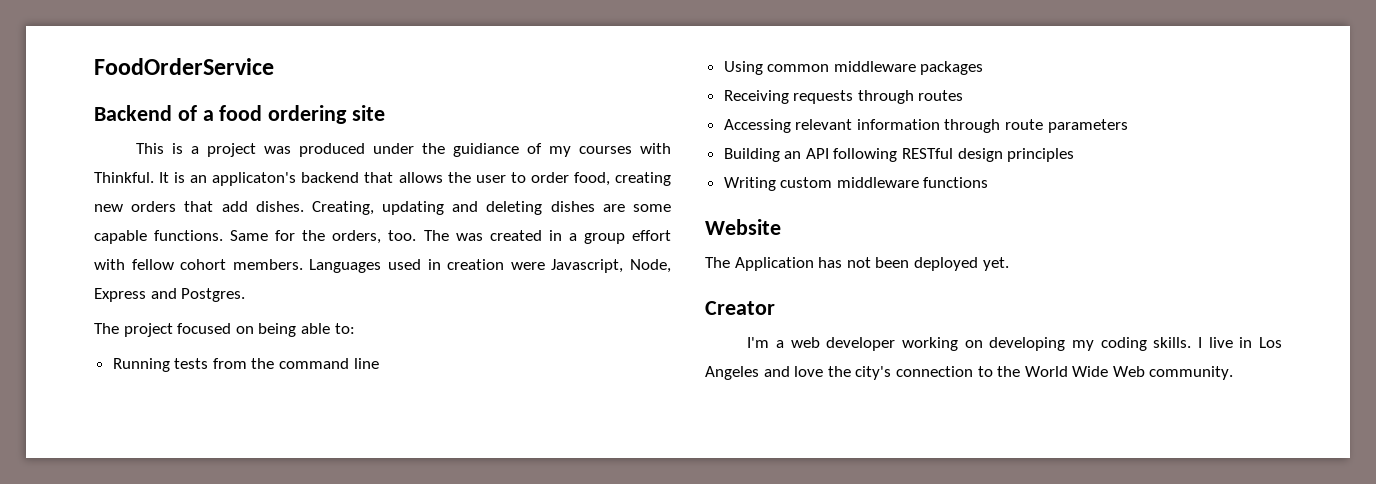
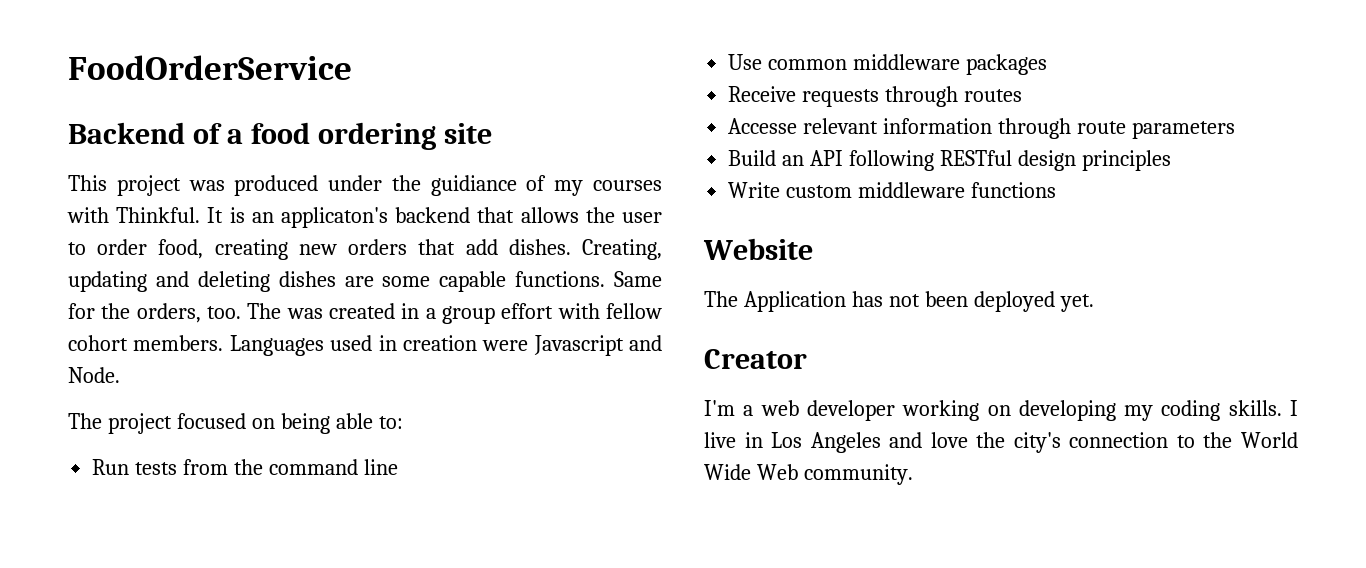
[172,143,200,154] is a -> (107, 183) none
[551,259,672,273] [94,288,246,302] Javascript, Node, Express and Postgres. -> [533,335,662,356] [68,367,120,383] Javascript and Node.
[112,358,170,372] Running -> [92,459,130,475] Run
[723,61,763,75] Using -> [728,54,763,70] Use
[723,90,789,104] Receiving -> [728,86,797,102] Receive
[723,119,791,133] Accessing -> [728,118,798,134] Accesse
[723,148,780,162] Building -> [728,150,777,166] Build
[723,177,776,191] Writing -> [728,182,781,198] Write

